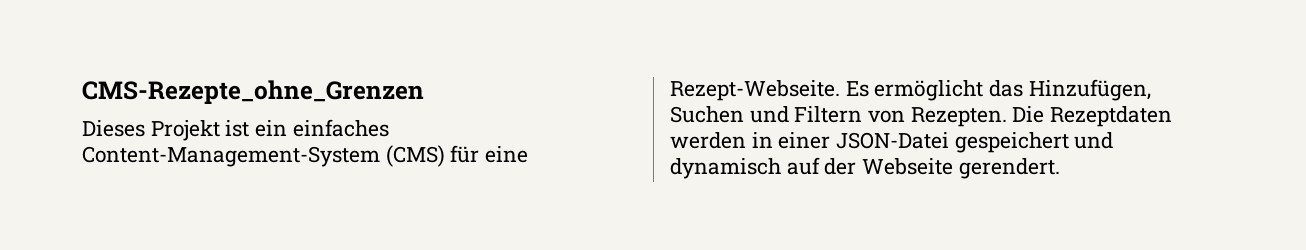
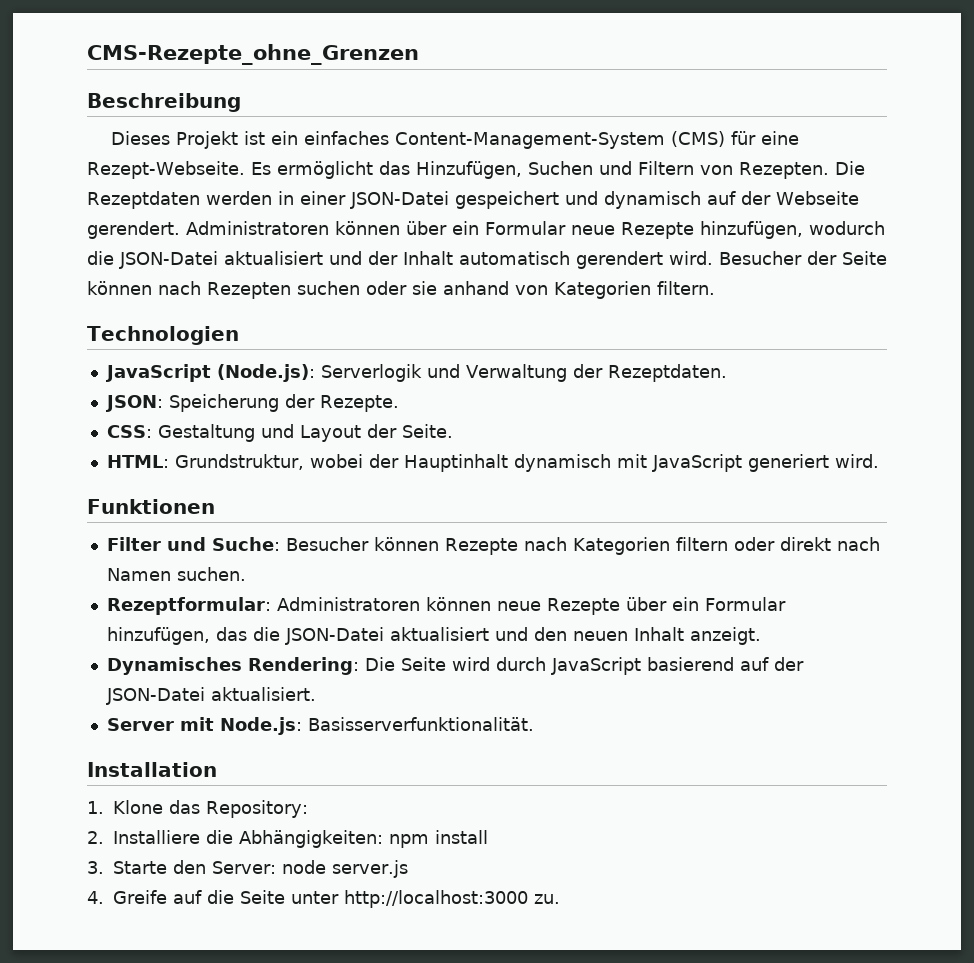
(424, 92) none -> [87,93,241,112] // Beschreibung
(1060, 168) none -> [186,221,885,239] [87,251,887,269] [87,281,715,299] [87,326,239,345] [104,364,727,382] [104,394,399,412] [106,424,453,442] [106,454,879,472] [87,499,215,514] [106,537,880,555] [106,567,246,581] [106,597,786,615] [106,627,761,645] [106,657,804,675] [105,687,316,705] [106,717,534,735] [87,762,217,777] [87,800,308,818] [87,830,488,848] [87,860,408,878] [87,890,560,908] Administratoren können über ein Formular neue Rezepte hinzufügen, wodurch die JSON-Datei aktualisiert und der Inhalt automatisch gerendert wird. Besucher der Seite können nach Rezepten suchen oder sie anhand von Kategorien filtern. // Technologien // JavaScript (Node.js): Serverlogik und Verwaltung der Rezeptdaten. // JSON: Speicherung der Rezepte. // CSS: Gestaltung und Layout der Seite. // HTML: Grundstruktur, wobei der Hauptinhalt dynamisch mit JavaScript generiert wird. // Funktionen // Filter und Suche: Besucher können Rezepte nach Kategorien filtern oder direkt nach Namen suchen. // Rezeptformular: Administratoren können neue Rezepte über ein Formular hinzufügen, das die JSON-Datei aktualisiert und den neuen Inhalt anzeigt. // Dynamisches Rendering: Die Seite wird durch JavaScript basierend auf der JSON-Datei aktualisiert. // Server mit Node.js: Basisserverfunktionalität. // Installation // 1. Klone das Repository: // 2. Installiere die Abhängigkeiten: npm install // 3. Starte den Server: node server.js // 4. Greife auf die Seite unter http://localhost:3000 zu.

